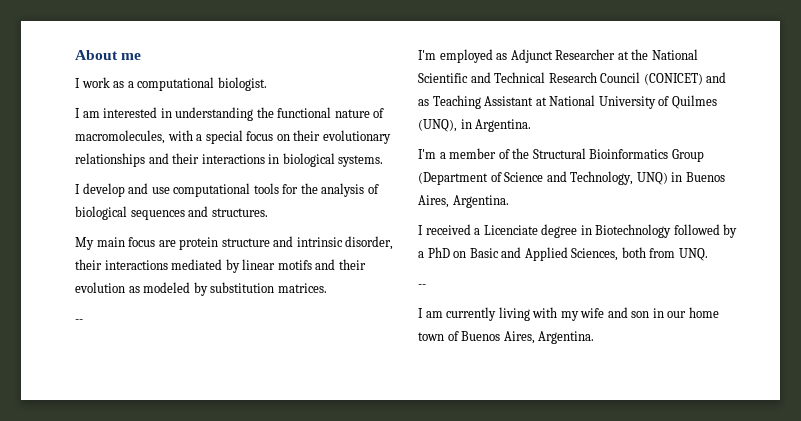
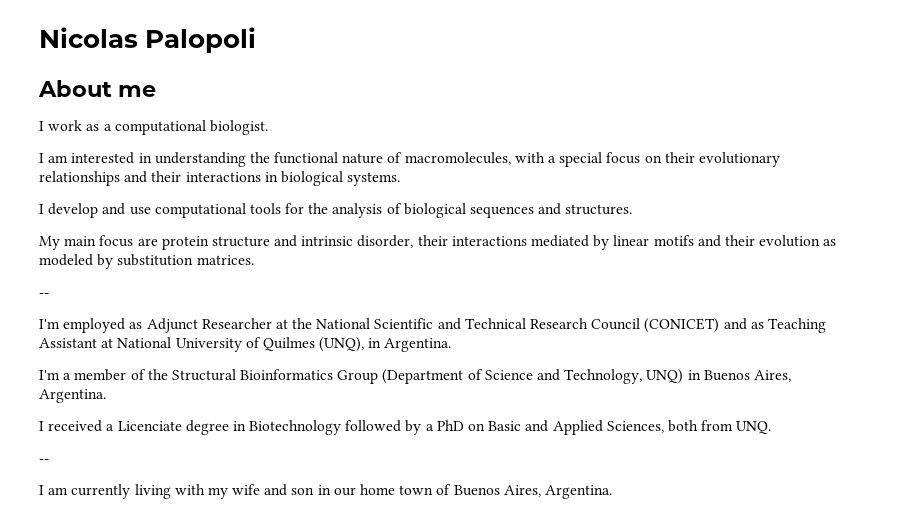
(75, 55) none -> [39,27,257,53] Nicolas Palopoli //

